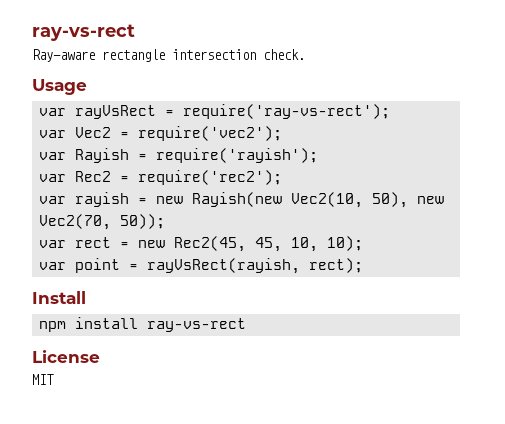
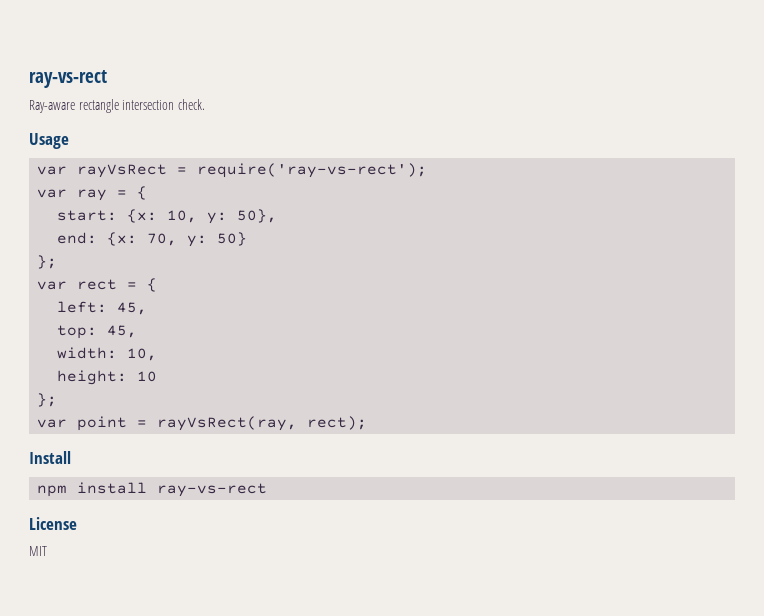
[74,126,282,141] [38,148,318,163] [38,170,282,185] [38,192,444,208] [38,214,165,230] Vec2 = require('vec2'); // var Rayish = require('rayish'); // var Rec2 = require('rec2'); // var rayish = new Rayish(new Vec2(10, 50), new Vec2(70, 50)); -> [77,186,148,201] [57,209,278,224] [57,232,248,247] [37,255,58,269] ray = { // start: {x: 10, y: 50}, // end: {x: 70, y: 50} // };
[137,236,363,252] new Rec2(45, 45, 10, 10); -> [147,278,158,292] [57,301,148,315] [57,325,138,339] [57,347,158,361] [57,370,158,385] [37,393,58,407] { // left: 45, // top: 45, // width: 10, // height: 10 // };
[146,258,300,274] rayVsRect(rayish, -> [157,416,298,431] rayVsRect(ray,

